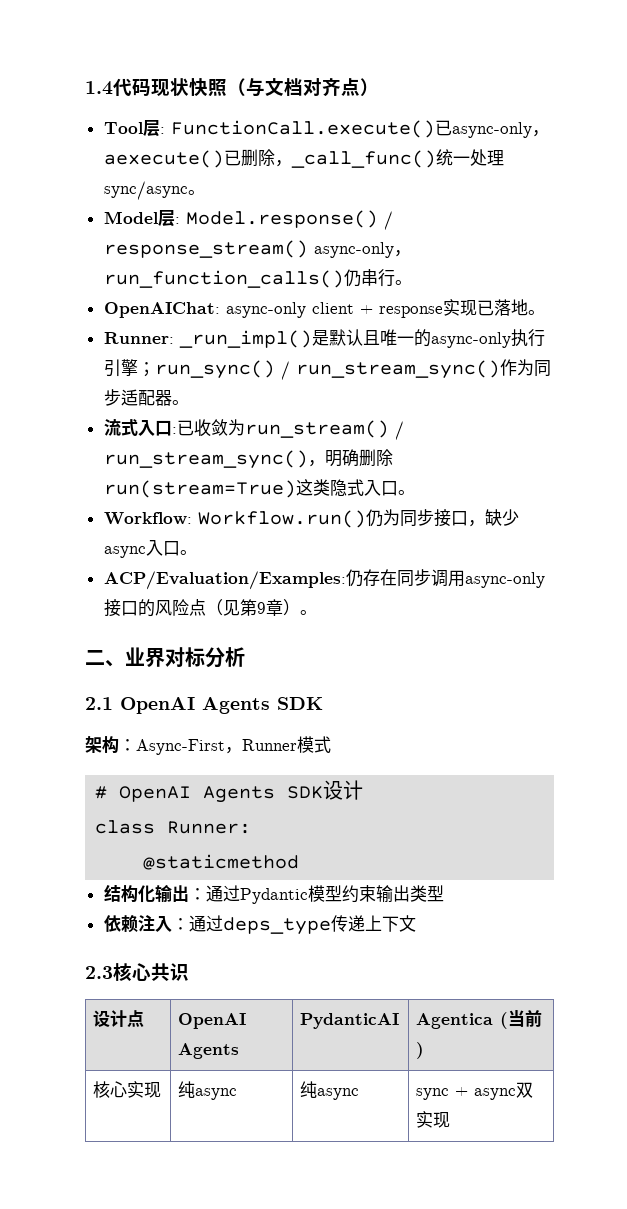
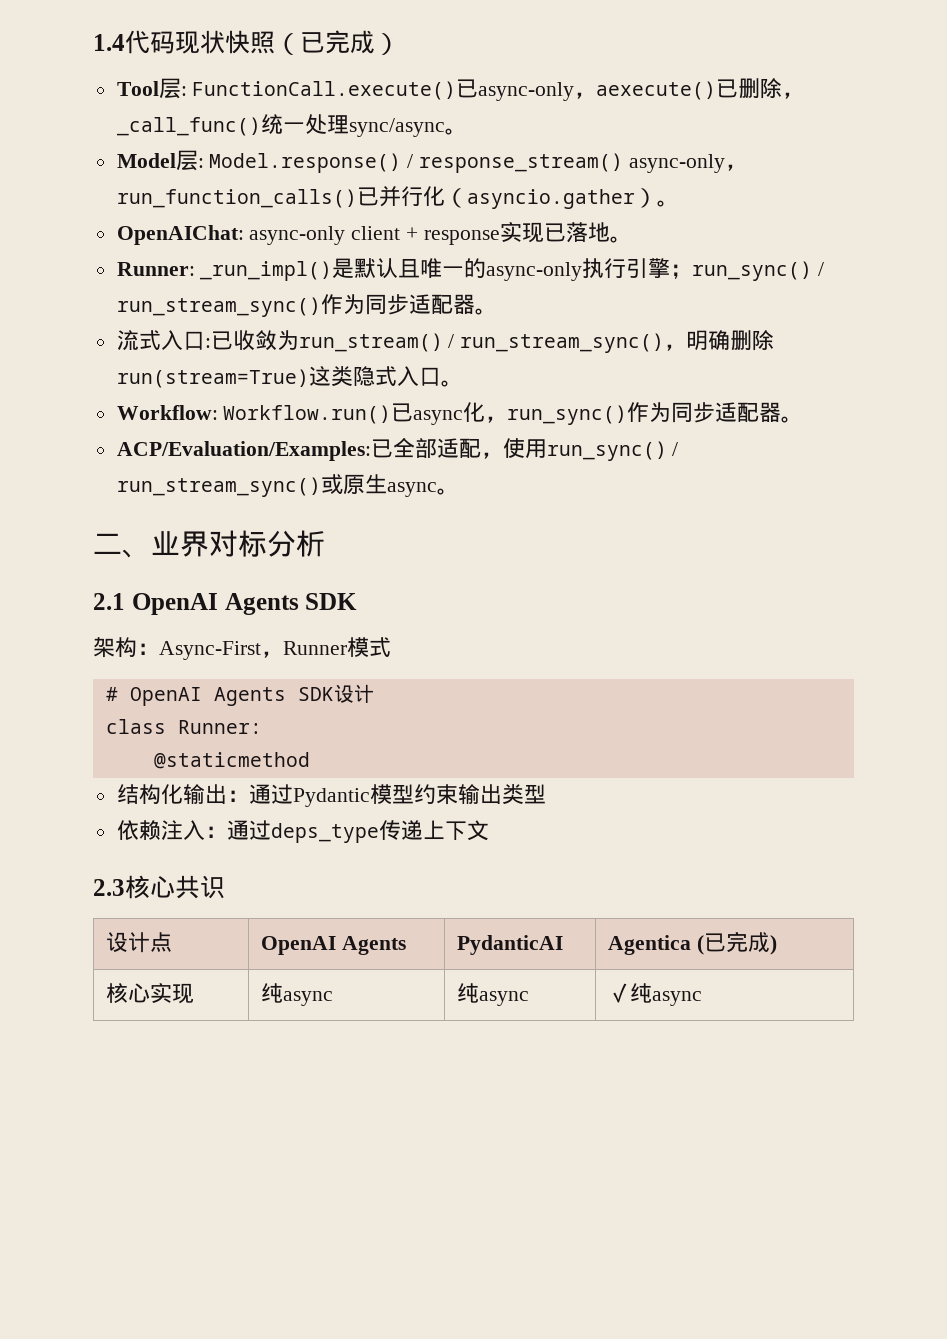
[246,78,360,97] 与文档对齐点 -> [300,30,375,54] 已完成
[343,269,395,287] 仍串行 -> [356,186,657,209] 已并行化（asyncio.gather）
[365,509,519,527] [103,540,197,558] [103,569,545,590] [103,599,300,617] 仍为同步接口，缺少async入口。 // ACP/Evaluation/Examples:仍存在同步调用async-only接口的风险点（见第9章） -> [391,402,804,425] [116,438,679,461] [116,474,437,497] 已async化，run_sync()作为同步适配器。 // ACP/Evaluation/Examples:已全部适配，使用run_sync() / run_stream_sync()或原生async
[507,1010,542,1027] 当前 -> [703,931,770,952] 已完成
[415,1082,533,1100] [415,1111,450,1128] sync + async双实现 -> [607,983,702,1006] ✓纯async

